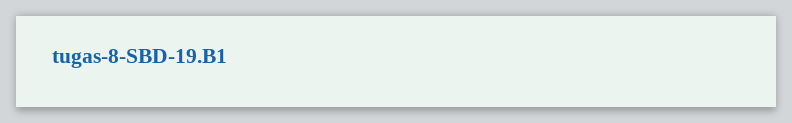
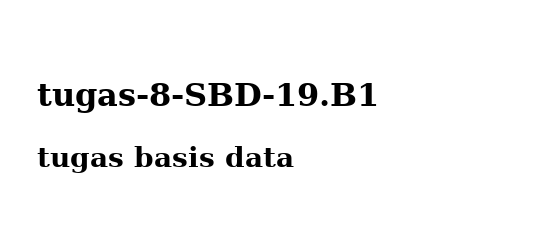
(227, 58) none -> [37,146,294,173] // tugas basis data

